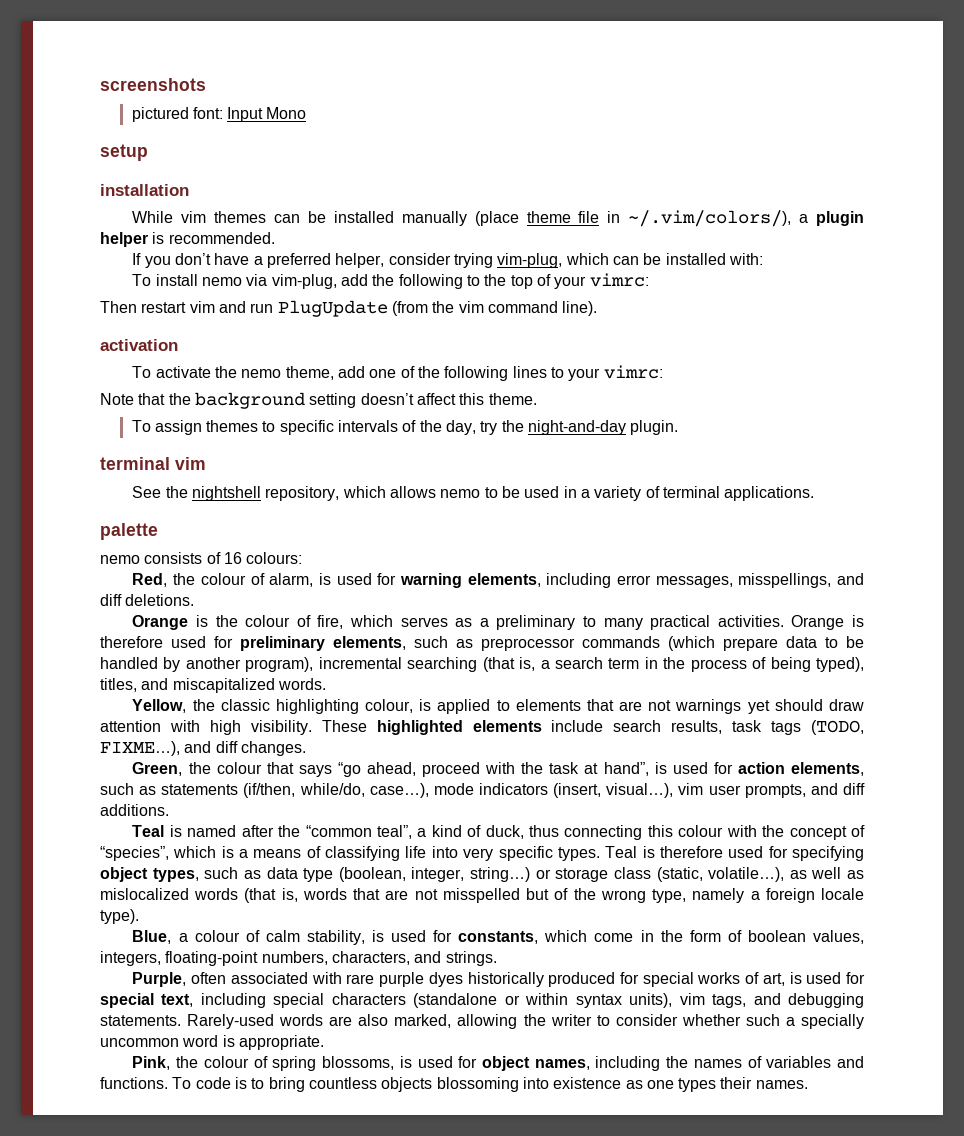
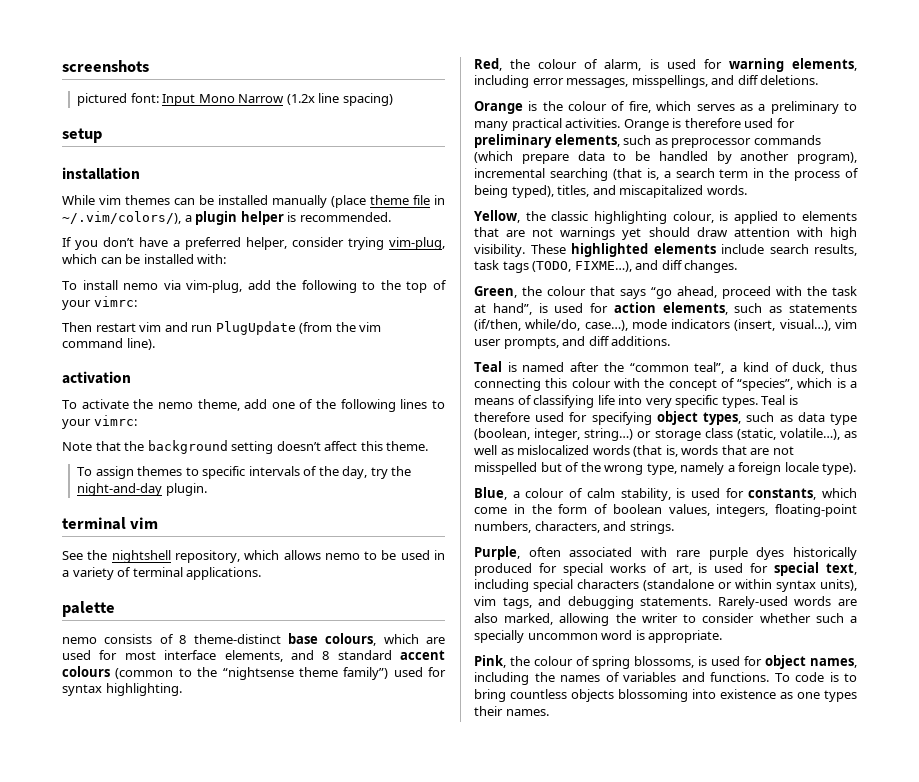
(307, 113) none -> [238,93,393,106] Narrow (1.2x line spacing)
[223,552,303,564] 16 colours: -> [179,633,445,646] [62,650,445,662] [62,666,446,680] [62,683,182,696] 8 theme-distinct base colours, which are used for most interface elements, and 8 standard accent colours (common to the “nightsense theme family”) used for syntax highlighting.

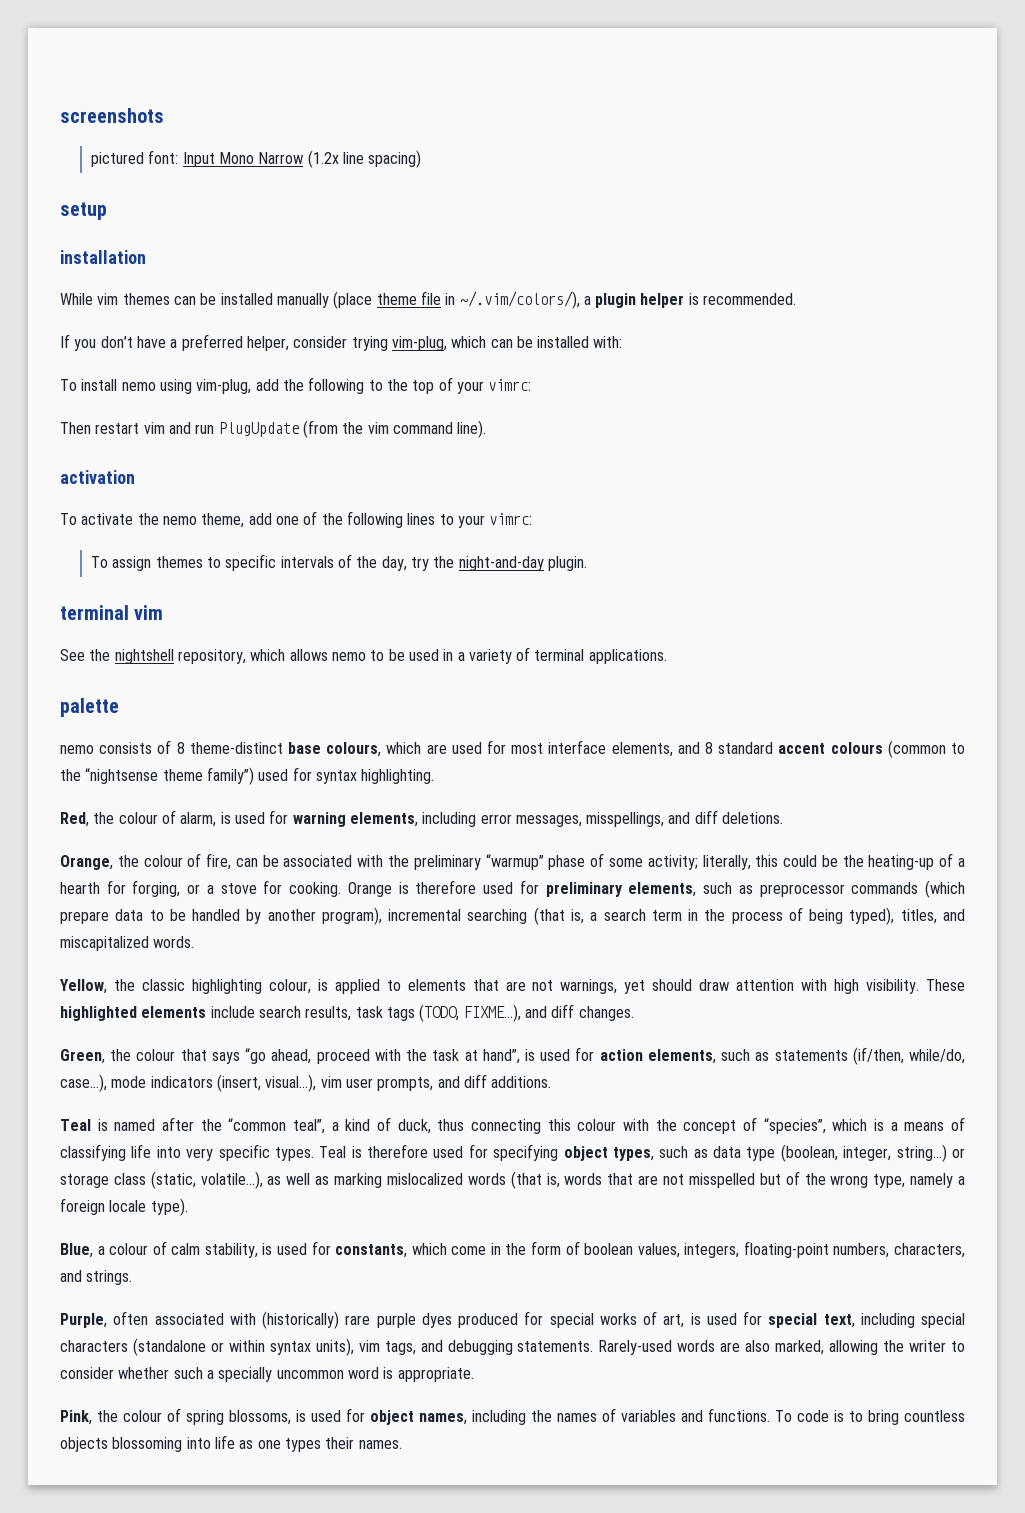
[163,280,181,290] via -> [159,379,192,394] using
[62,440,429,454] // Note that the background setting doesn’t affect this theme. -> (533, 519) none
[474,101,538,114] Orange is -> [60,855,113,870] Orange,
[656,101,857,114] [474,118,621,131] which serves as a preliminary to many practical activities. -> [235,853,965,870] [60,880,342,897] can be associated with the preliminary “warmup” phase of some activity; literally, this could be the heating-up of a hearth for forging, or a stove for cooking.
[560,227,616,240] warnings -> [560,979,618,994] warnings,
(514, 451) none -> [334,1173,383,1188] marking
(668, 552) none -> [262,1311,339,1329] (historically)
[793,547,857,560] historically -> (452, 1320) none
[720,689,776,699] existence -> [214,1435,235,1449] life

